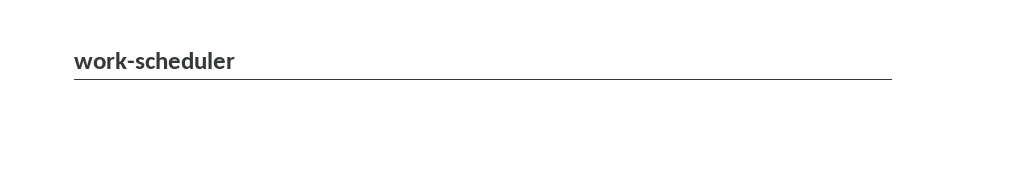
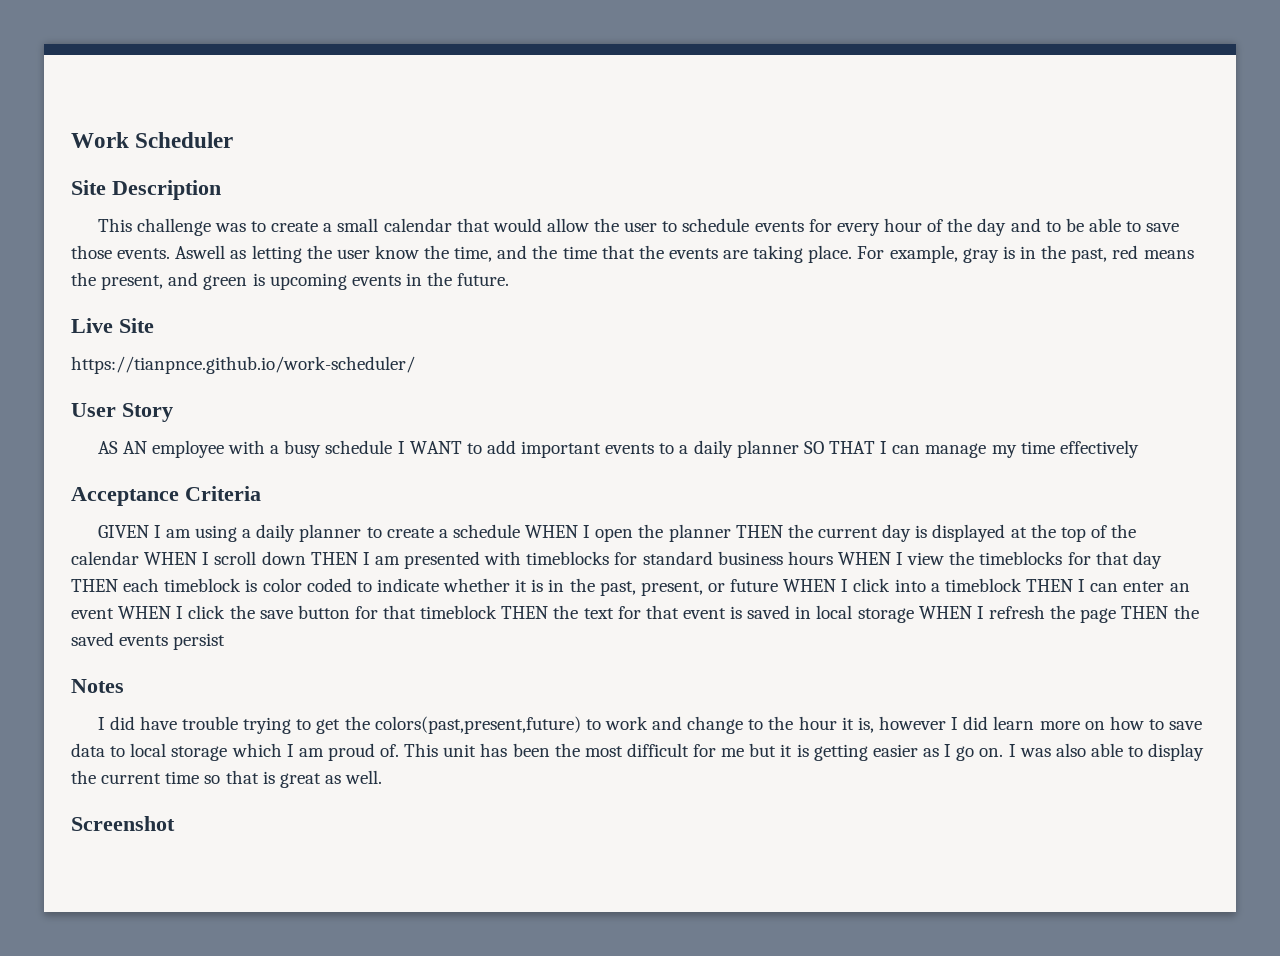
[74,52,235,69] work-scheduler -> [71,132,234,148] [71,180,221,200] [97,218,1180,236] [71,245,1194,263] [71,272,510,290] [71,318,154,333] [71,356,415,374] [71,403,173,422] [97,440,1139,458] [71,486,261,506] [97,524,1137,542] [71,551,1162,569] [71,578,1190,596] [71,605,1199,623] [71,632,226,650] [71,679,124,693] [97,716,1203,734] [71,743,1205,761] [71,770,383,788] [71,816,175,831] Work Scheduler // Site Description // This challenge was to create a small calendar that would allow the user to schedule events for every hour of the day and to be able to save those events. Aswell as letting the user know the time, and the time that the events are taking place. For example, gray is in the past, red means the present, and green is upcoming events in the future. // Live Site // https://tianpnce.github.io/work-scheduler/ // User Story // AS AN employee with a busy schedule I WANT to add important events to a daily planner SO THAT I can manage my time effectively // Acceptance Criteria // GIVEN I am using a daily planner to create a schedule WHEN I open the planner THEN the current day is displayed at the top of the calendar WHEN I scroll down THEN I am presented with timeblocks for standard business hours WHEN I view the timeblocks for that day THEN each timeblock is color coded to indicate whether it is in the past, present, or future WHEN I click into a timeblock THEN I can enter an event WHEN I click the save button for that timeblock THEN the text for that event is saved in local storage WHEN I refresh the page THEN the saved events persist // Notes // I did have trouble trying to get the colors(past,present,future) to work and change to the hour it is, however I did learn more on how to save data to local storage which I am proud of. This unit has been the most difficult for me but it is getting easier as I go on. I was also able to display the current time so that is great as well. // Screenshot

